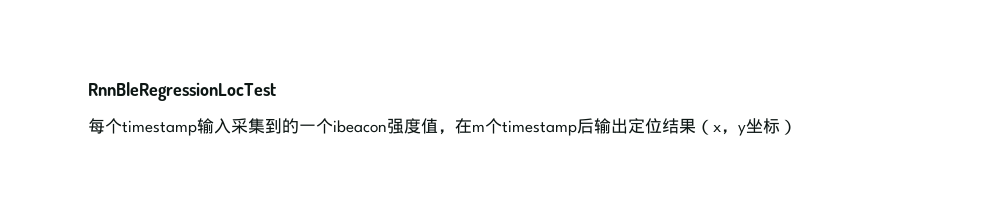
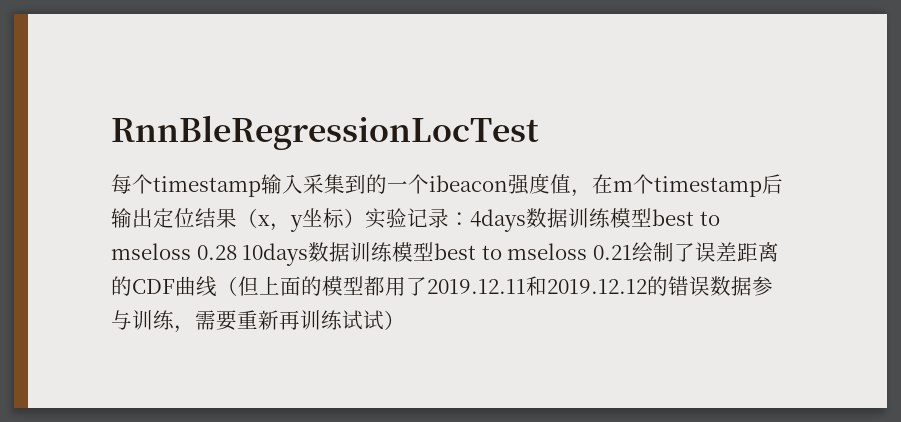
(797, 127) none -> [365,208,720,232] [111,242,779,266] [111,276,773,297] [111,310,405,333] 实验记录：4days数据训练模型best to mseloss 0.28 10days数据训练模型best to mseloss 0.21绘制了误差距离的CDF曲线（但上面的模型都用了2019.12.11和2019.12.12的错误数据参与训练，需要重新再训练试试）

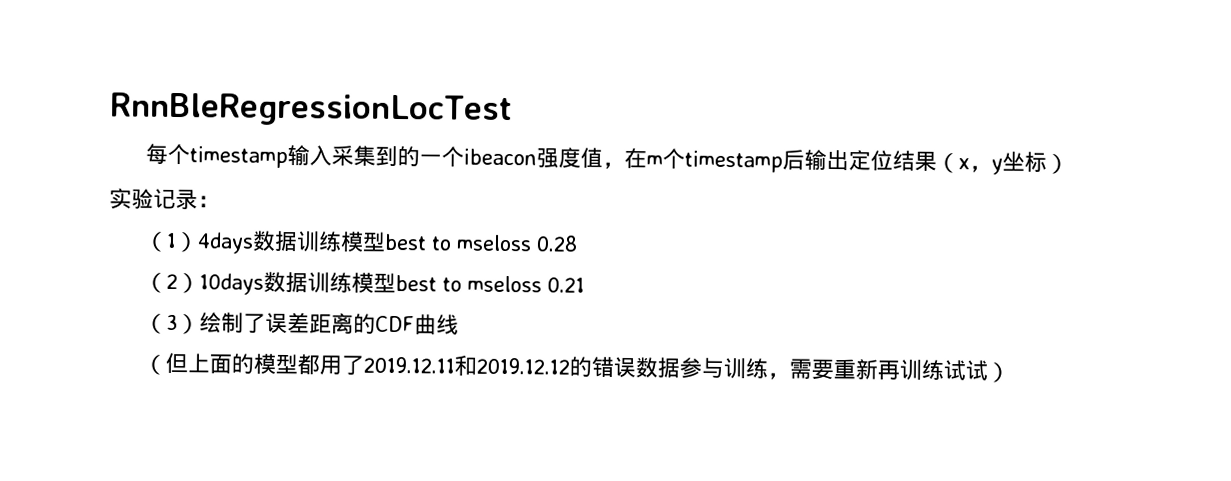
(365, 218) none -> (1069, 164) //
(470, 219) none -> [143,231,199,253] // （1）
(237, 252) none -> [143,272,200,294] // （2）
(632, 252) none -> [143,313,200,335] // （3）
(217, 286) none -> (459, 325) //

